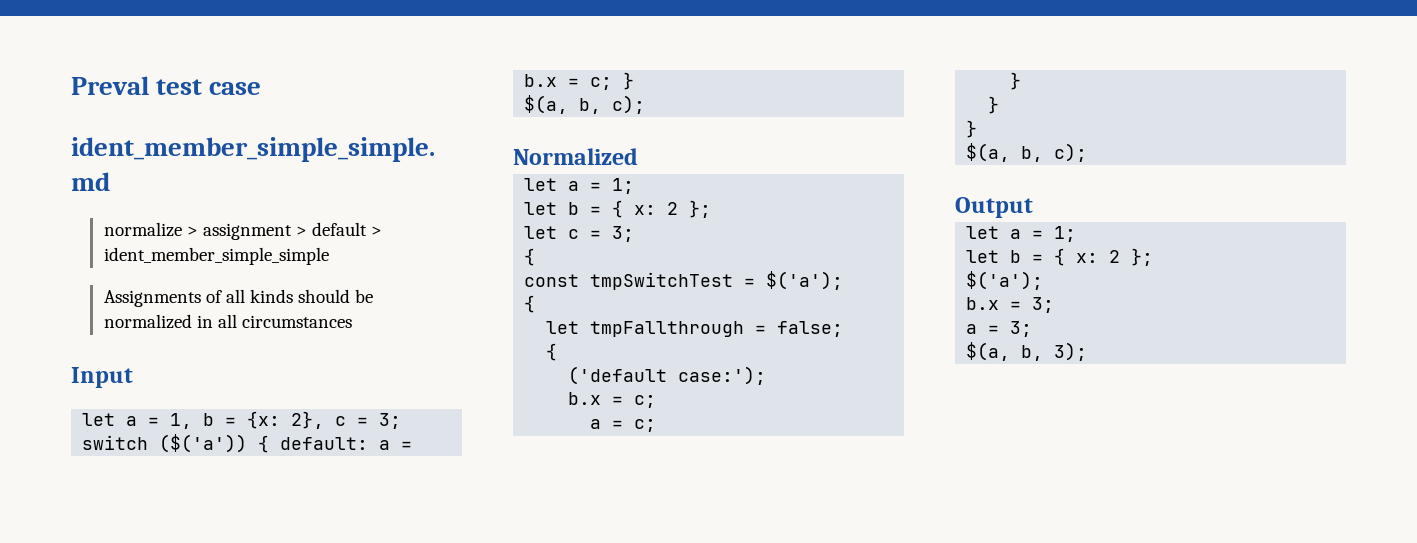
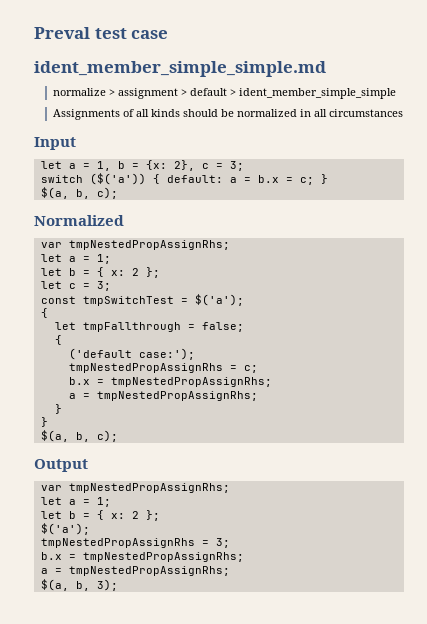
(638, 156) none -> [40,240,230,250] // var tmpNestedPropAssignRhs;
[524,248,536,266] // { -> (111, 286) none
[568,392,657,408] [590,419,657,432] [1010,72,1022,90] b.x = c; // a = c; // } -> [68,363,258,373] [68,377,272,387] [68,391,258,401] tmpNestedPropAssignRhs = c; // b.x = tmpNestedPropAssignRhs; // a = tmpNestedPropAssignRhs;
(1033, 207) none -> [40,483,230,493] // var tmpNestedPropAssignRhs;
[966,297,1055,313] [966,321,1033,337] b.x = 3; // a = 3; -> [40,538,230,548] [40,552,244,562] [40,566,230,576] tmpNestedPropAssignRhs = 3; // b.x = tmpNestedPropAssignRhs; // a = tmpNestedPropAssignRhs;

